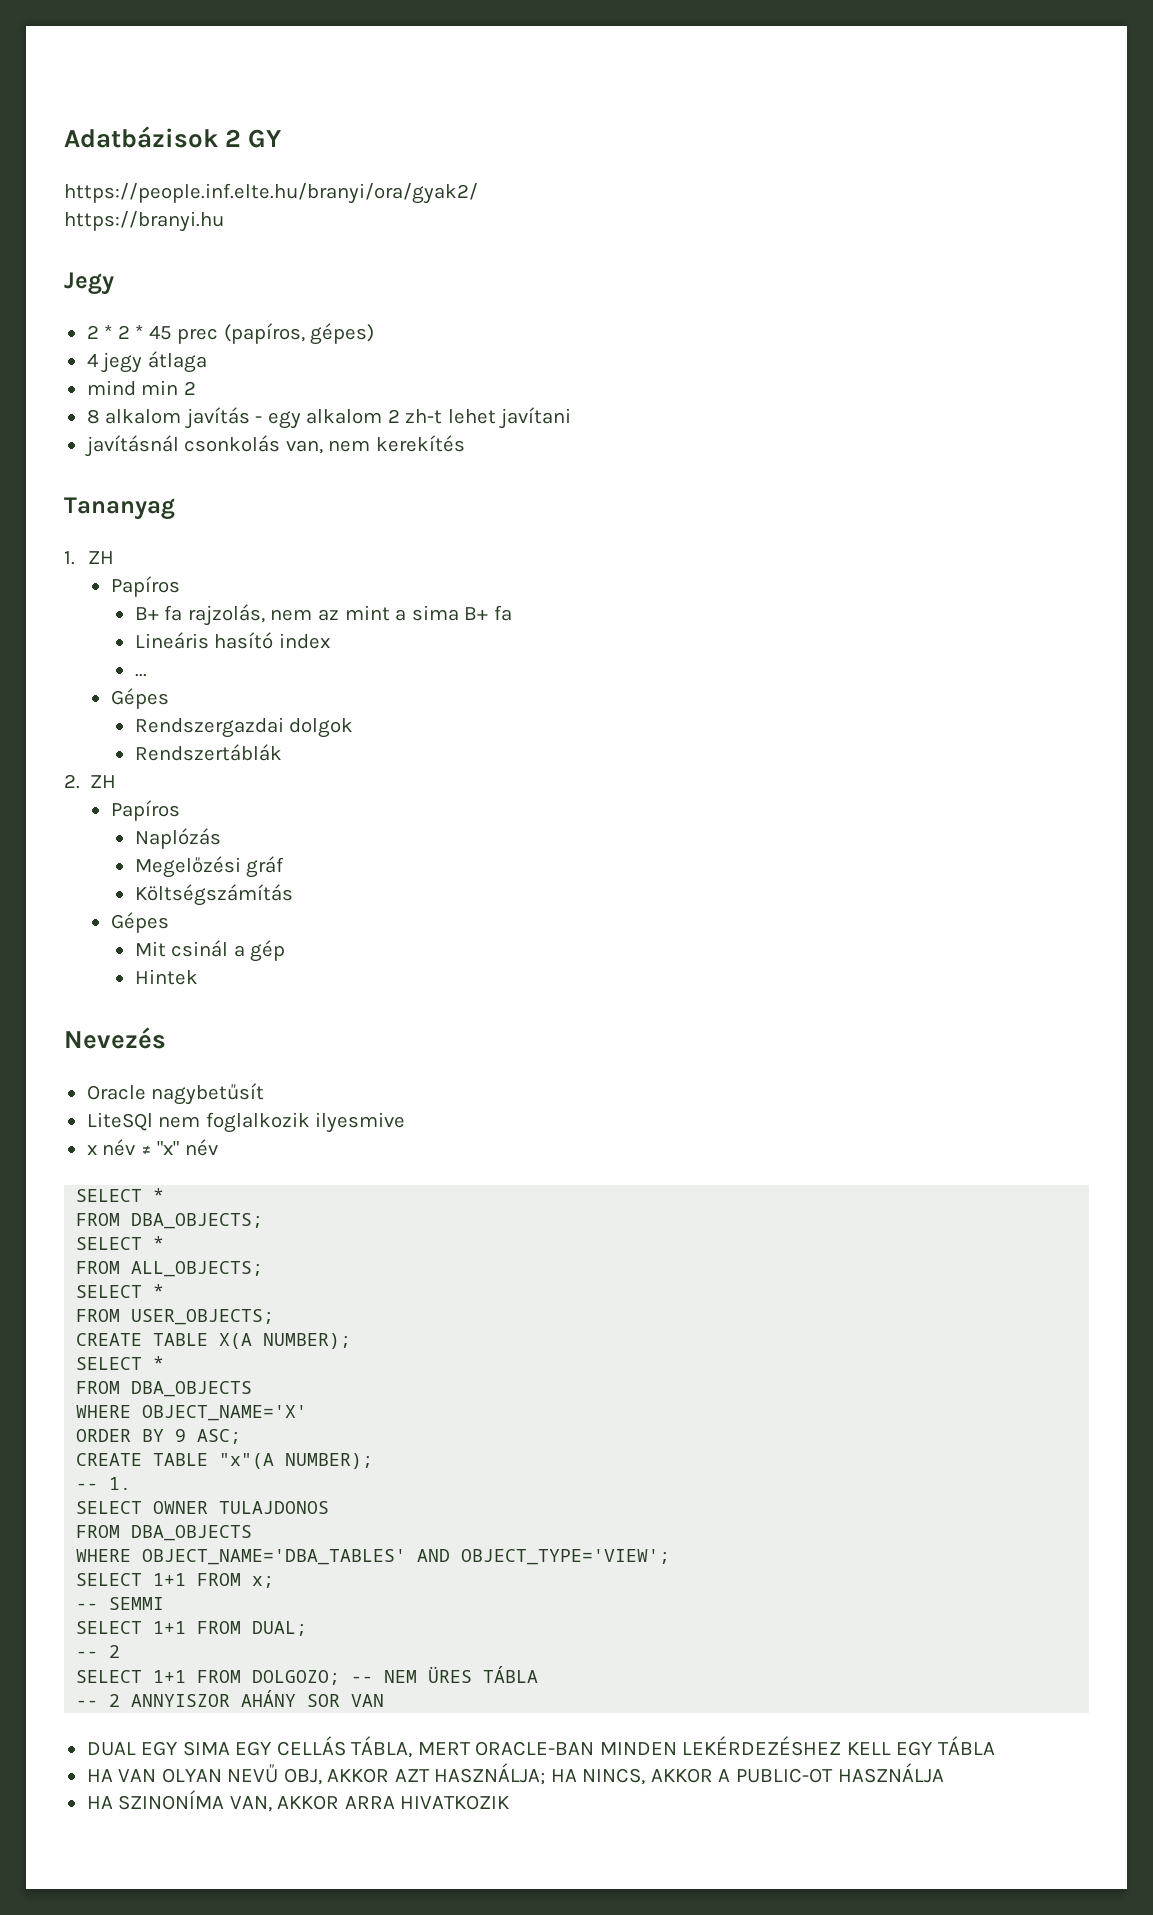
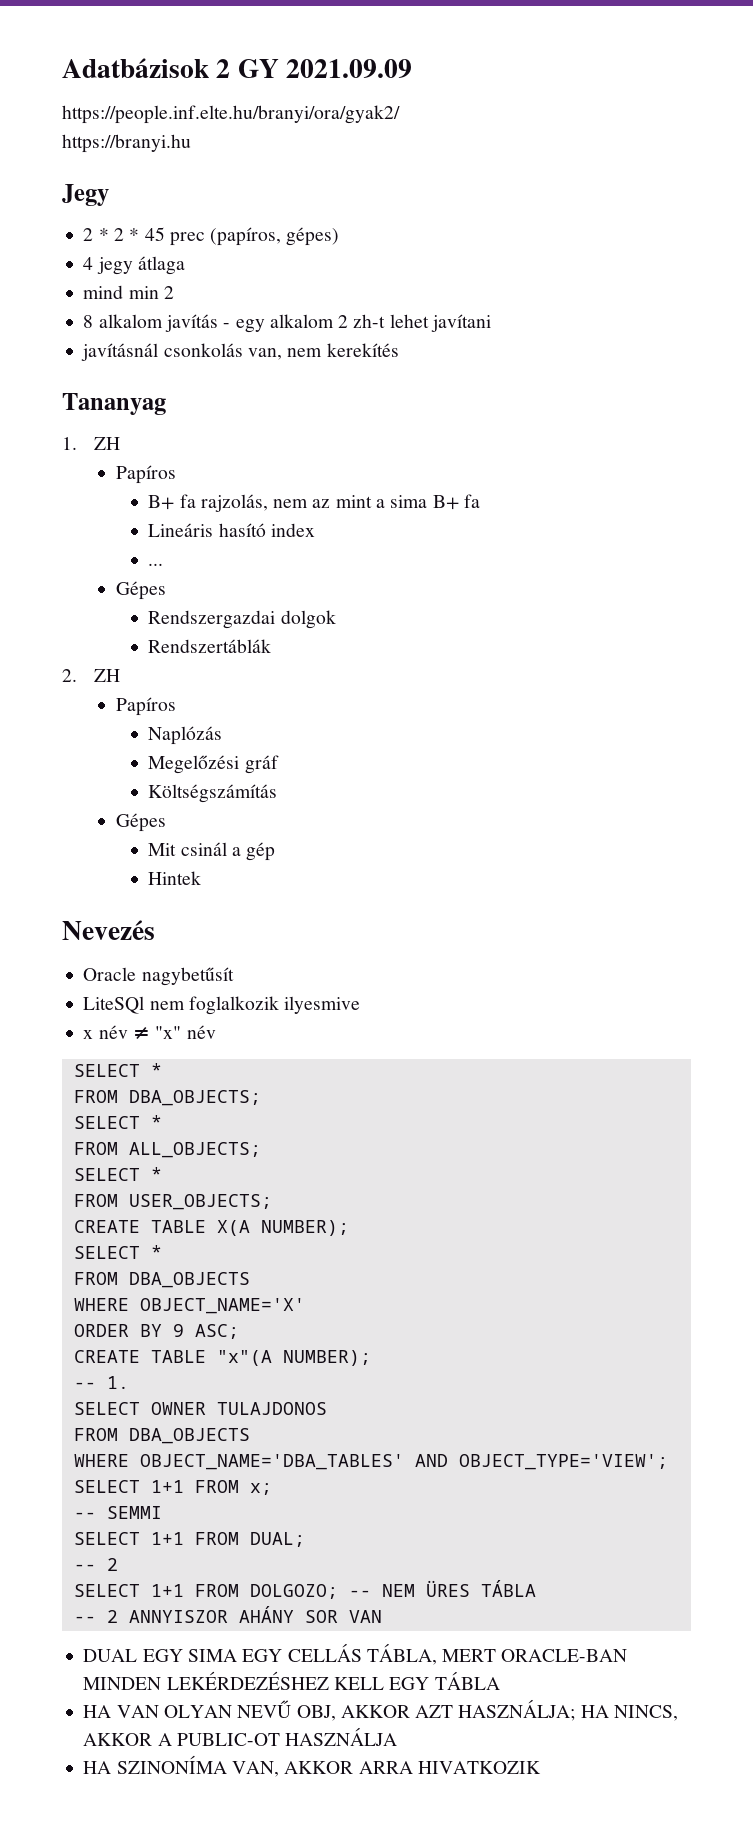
(283, 138) none -> [286,59,413,78] 2021.09.09

